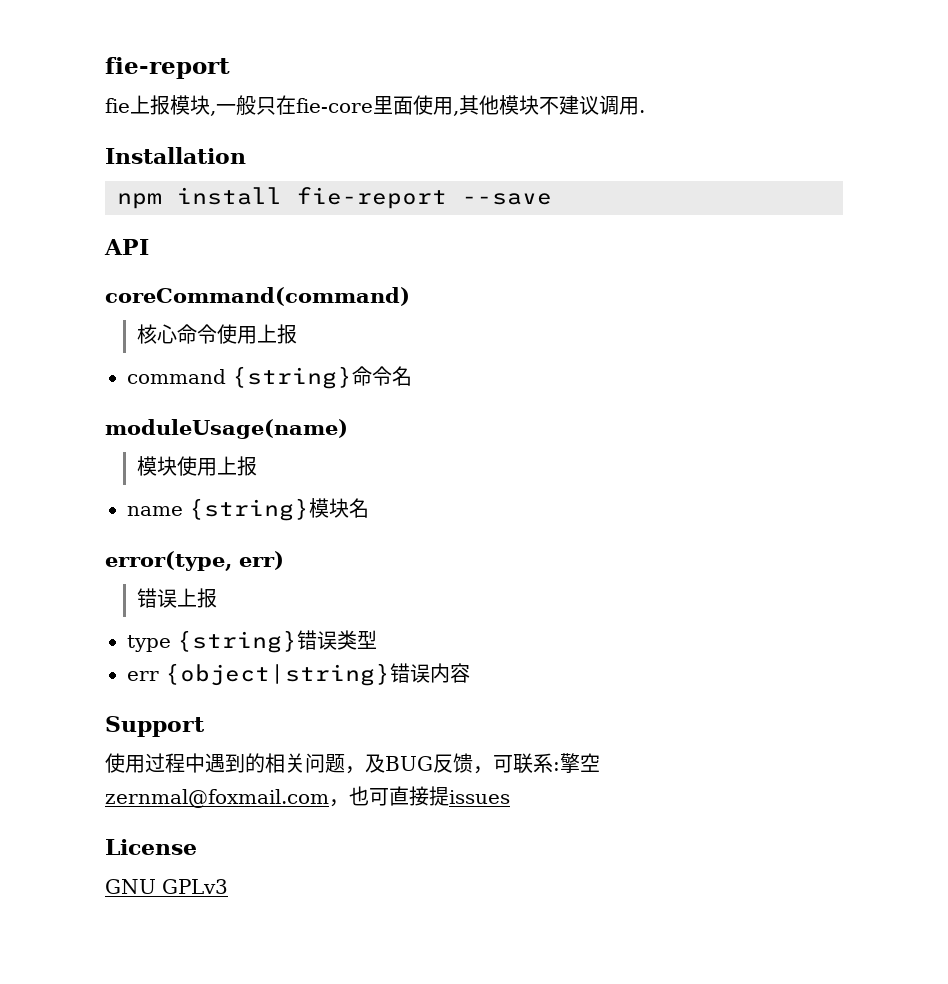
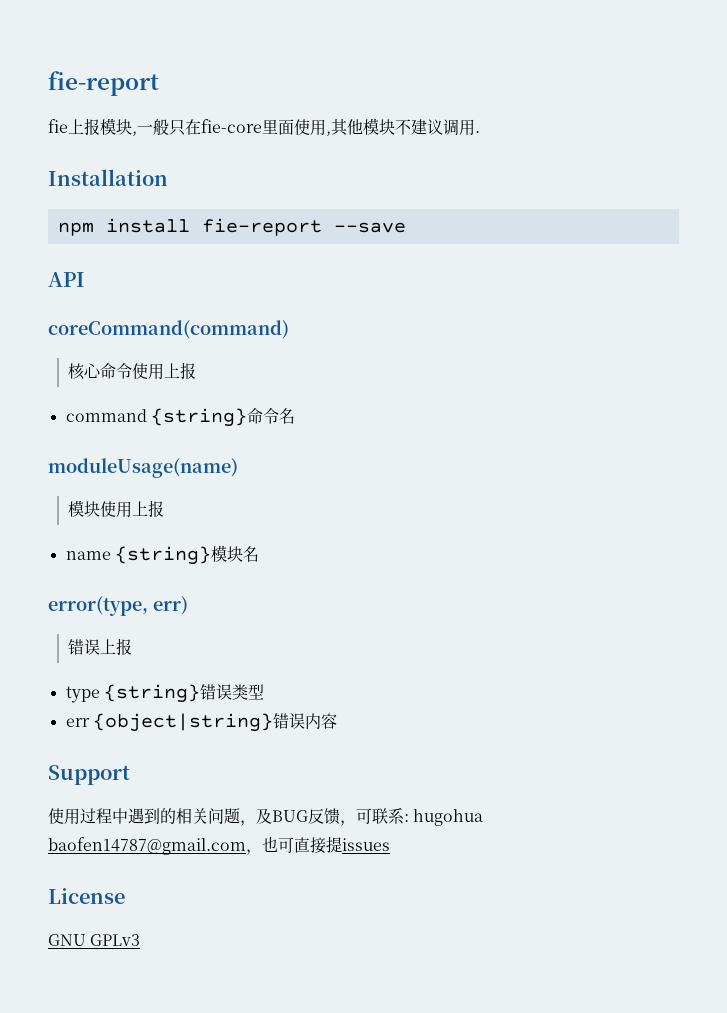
[560,753,600,773] [105,789,329,808] 擎空zernmal@foxmail.com -> [413,809,484,826] [48,837,246,855] hugohua baofen14787@gmail.com

